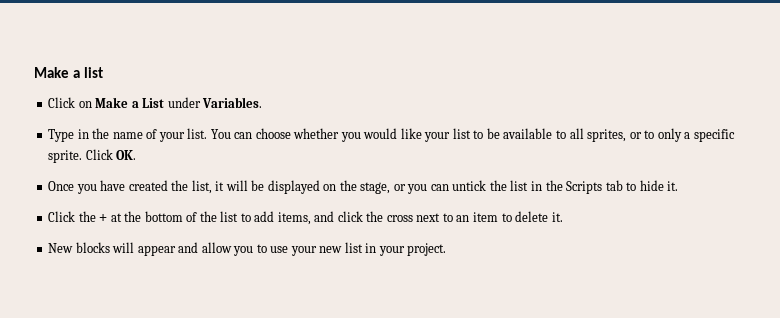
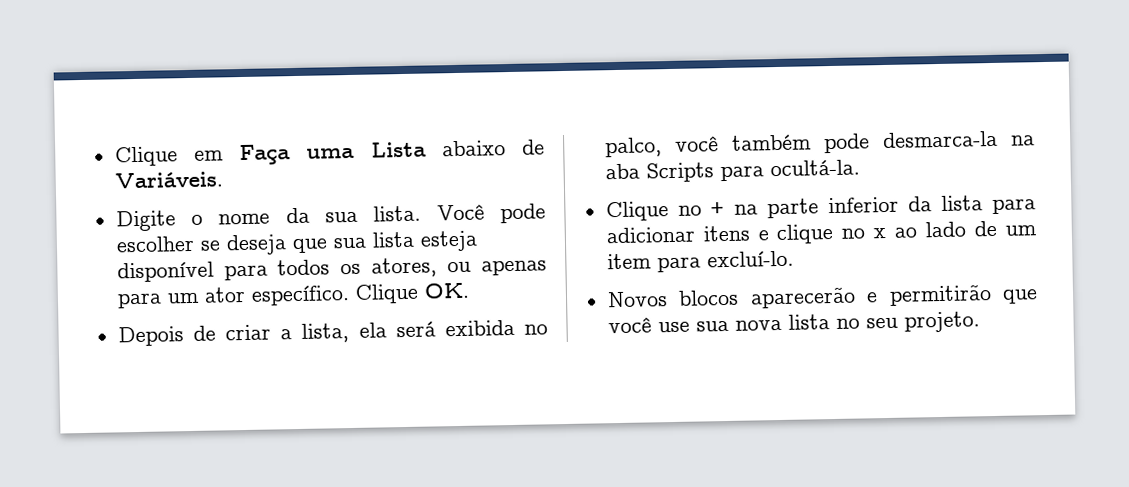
[34,67,104,78] [48,97,263,108] [48,128,735,142] [48,149,137,163] [48,180,679,194] [48,211,563,225] [48,242,447,256] Make a list // Click on Make a List under Variables. // Type in the name of your list. You can choose whether you would like your list to be available to all sprites, or to only a specific sprite. Click OK. // Once you have created the list, it will be displayed on the stage, or you can untick the list in the Scripts tab to hide it. // Click the + at the bottom of the list to add items, and click the cross next to an item to delete it. // New blocks will appear and allow you to use your new list in your project. -> [114,139,545,167] [114,171,223,189] [115,203,546,232] [115,230,478,256] [116,257,547,283] [116,282,469,309] [117,319,548,347] [604,130,1035,158] [604,159,860,183] [605,195,1036,222] [605,220,1038,245] [606,250,794,273] [606,284,1038,309] [607,311,980,334] Clique em Faça uma Lista abaixo de Variáveis. // Digite o nome da sua lista. Você pode escolher se deseja que sua lista esteja disponível para todos os atores, ou apenas para um ator específico. Clique OK. // Depois de criar a lista, ela será exibida no palco, você também pode desmarca-la na aba Scripts para ocultá-la. // Clique no + na parte inferior da lista para adicionar itens e clique no x ao lado de um item para excluí-lo. // Novos blocos aparecerão e permitirão que você use sua nova lista no seu projeto.

